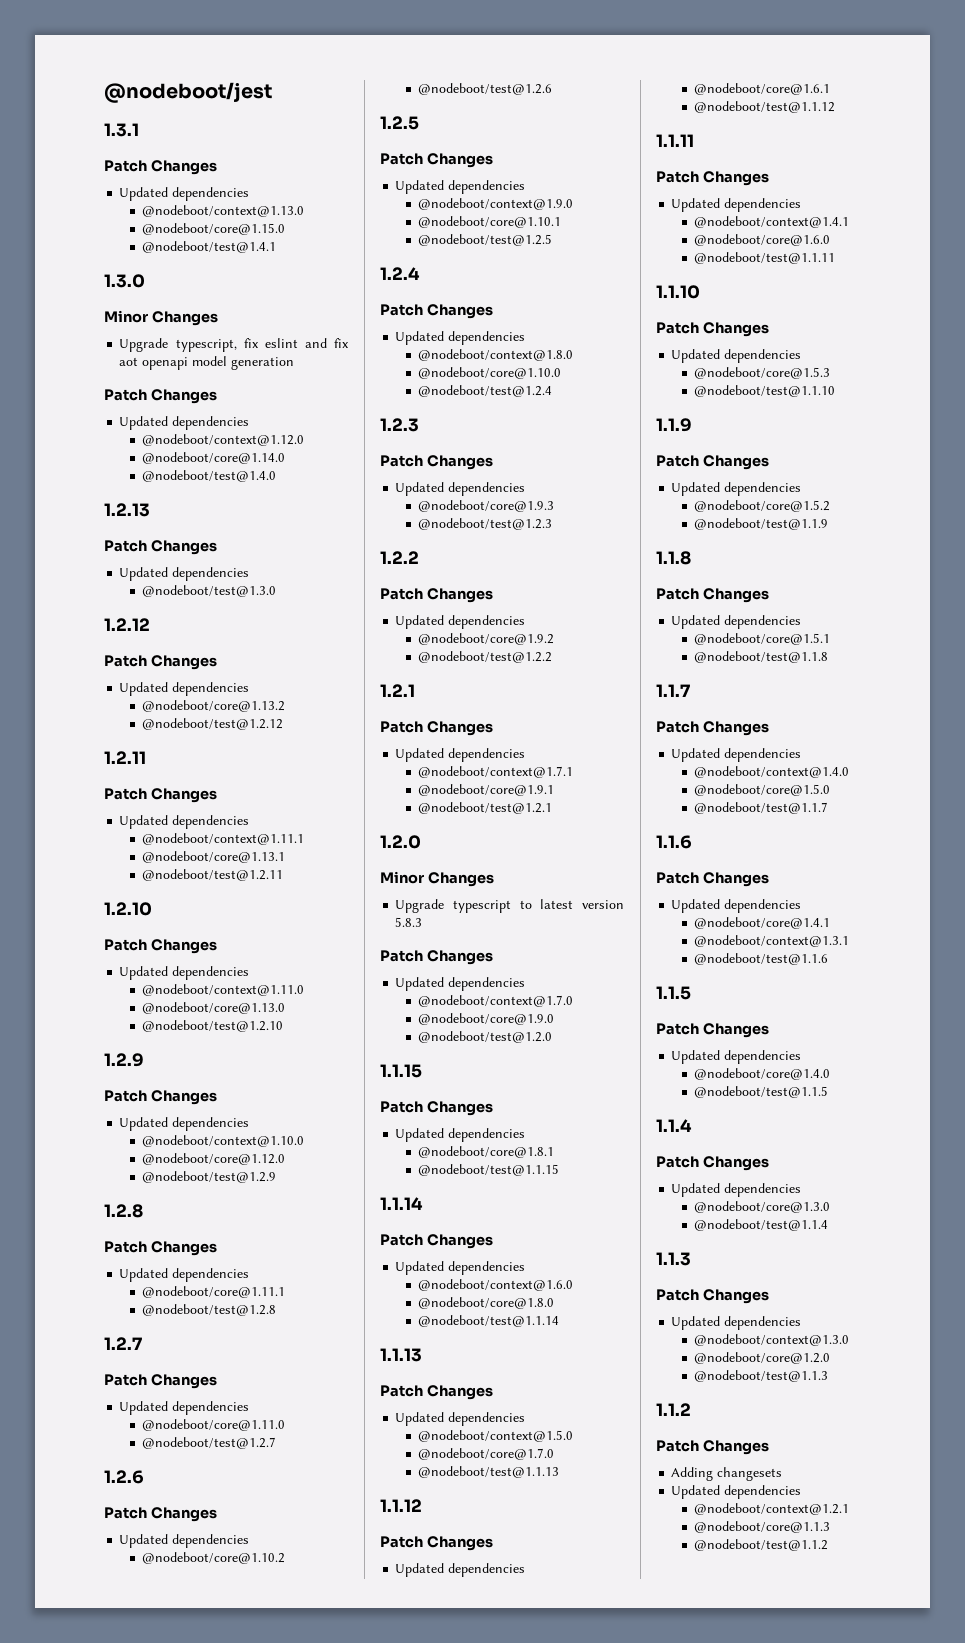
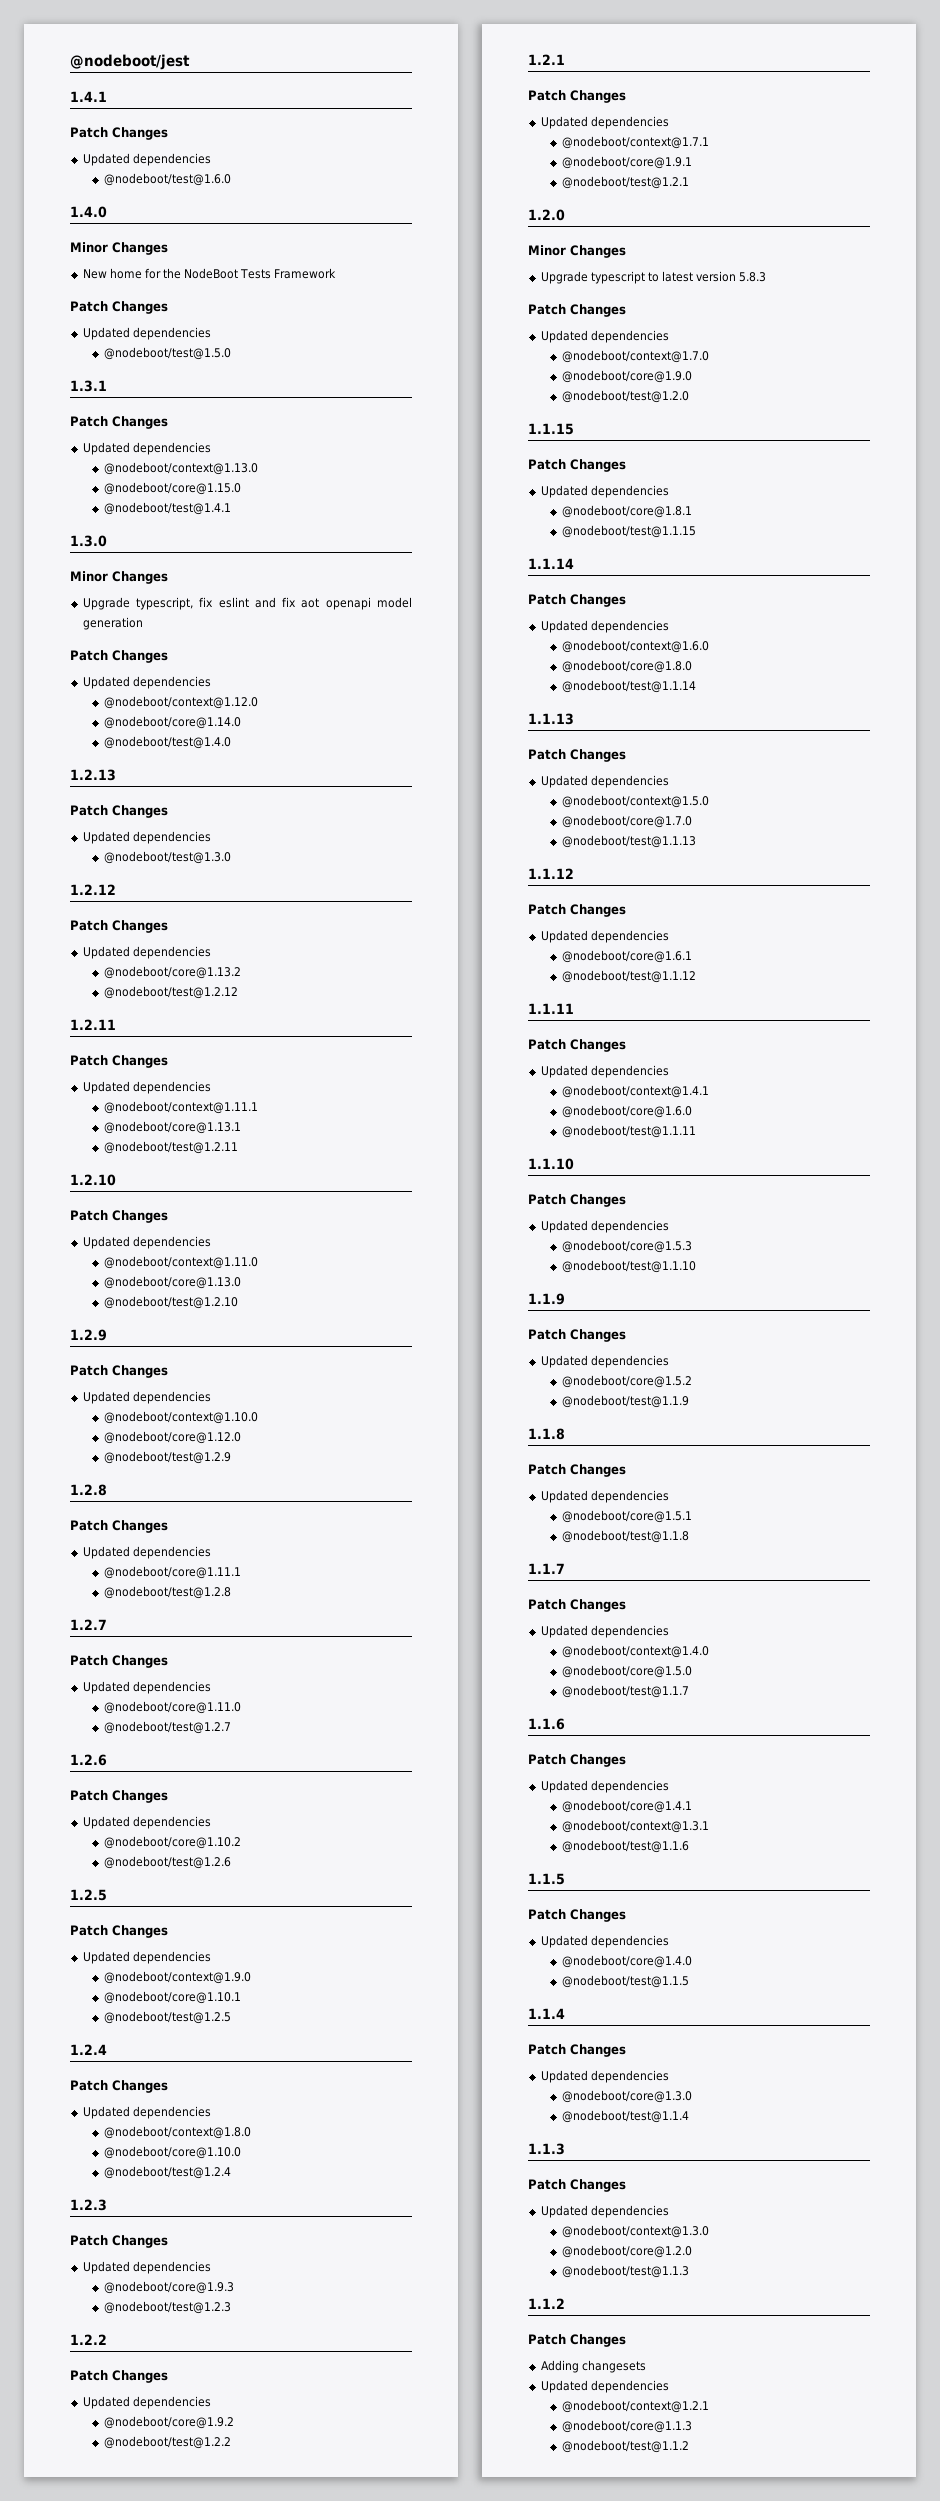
(272, 92) none -> [70,91,107,102] [70,127,168,140] [82,153,211,166] [103,173,231,186] [70,206,107,218] [70,242,168,255] [82,268,337,279] [70,301,168,314] [82,327,211,340] [103,347,231,360] // 1.4.1 // Patch Changes // Updated dependencies // @nodeboot/test@1.6.0 // 1.4.0 // Minor Changes // New home for the NodeBoot Tests Framework // Patch Changes // Updated dependencies // @nodeboot/test@1.5.0

